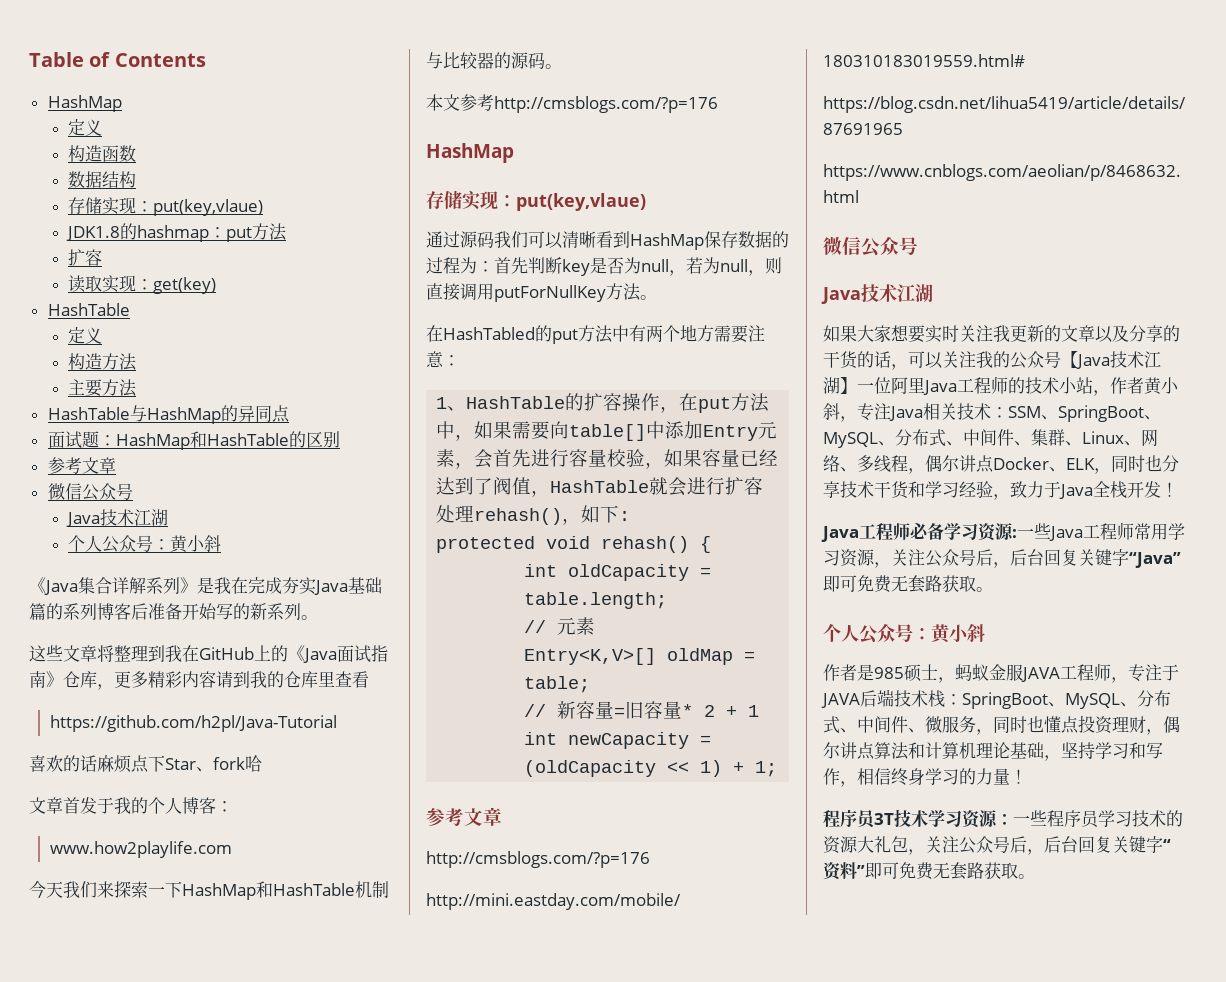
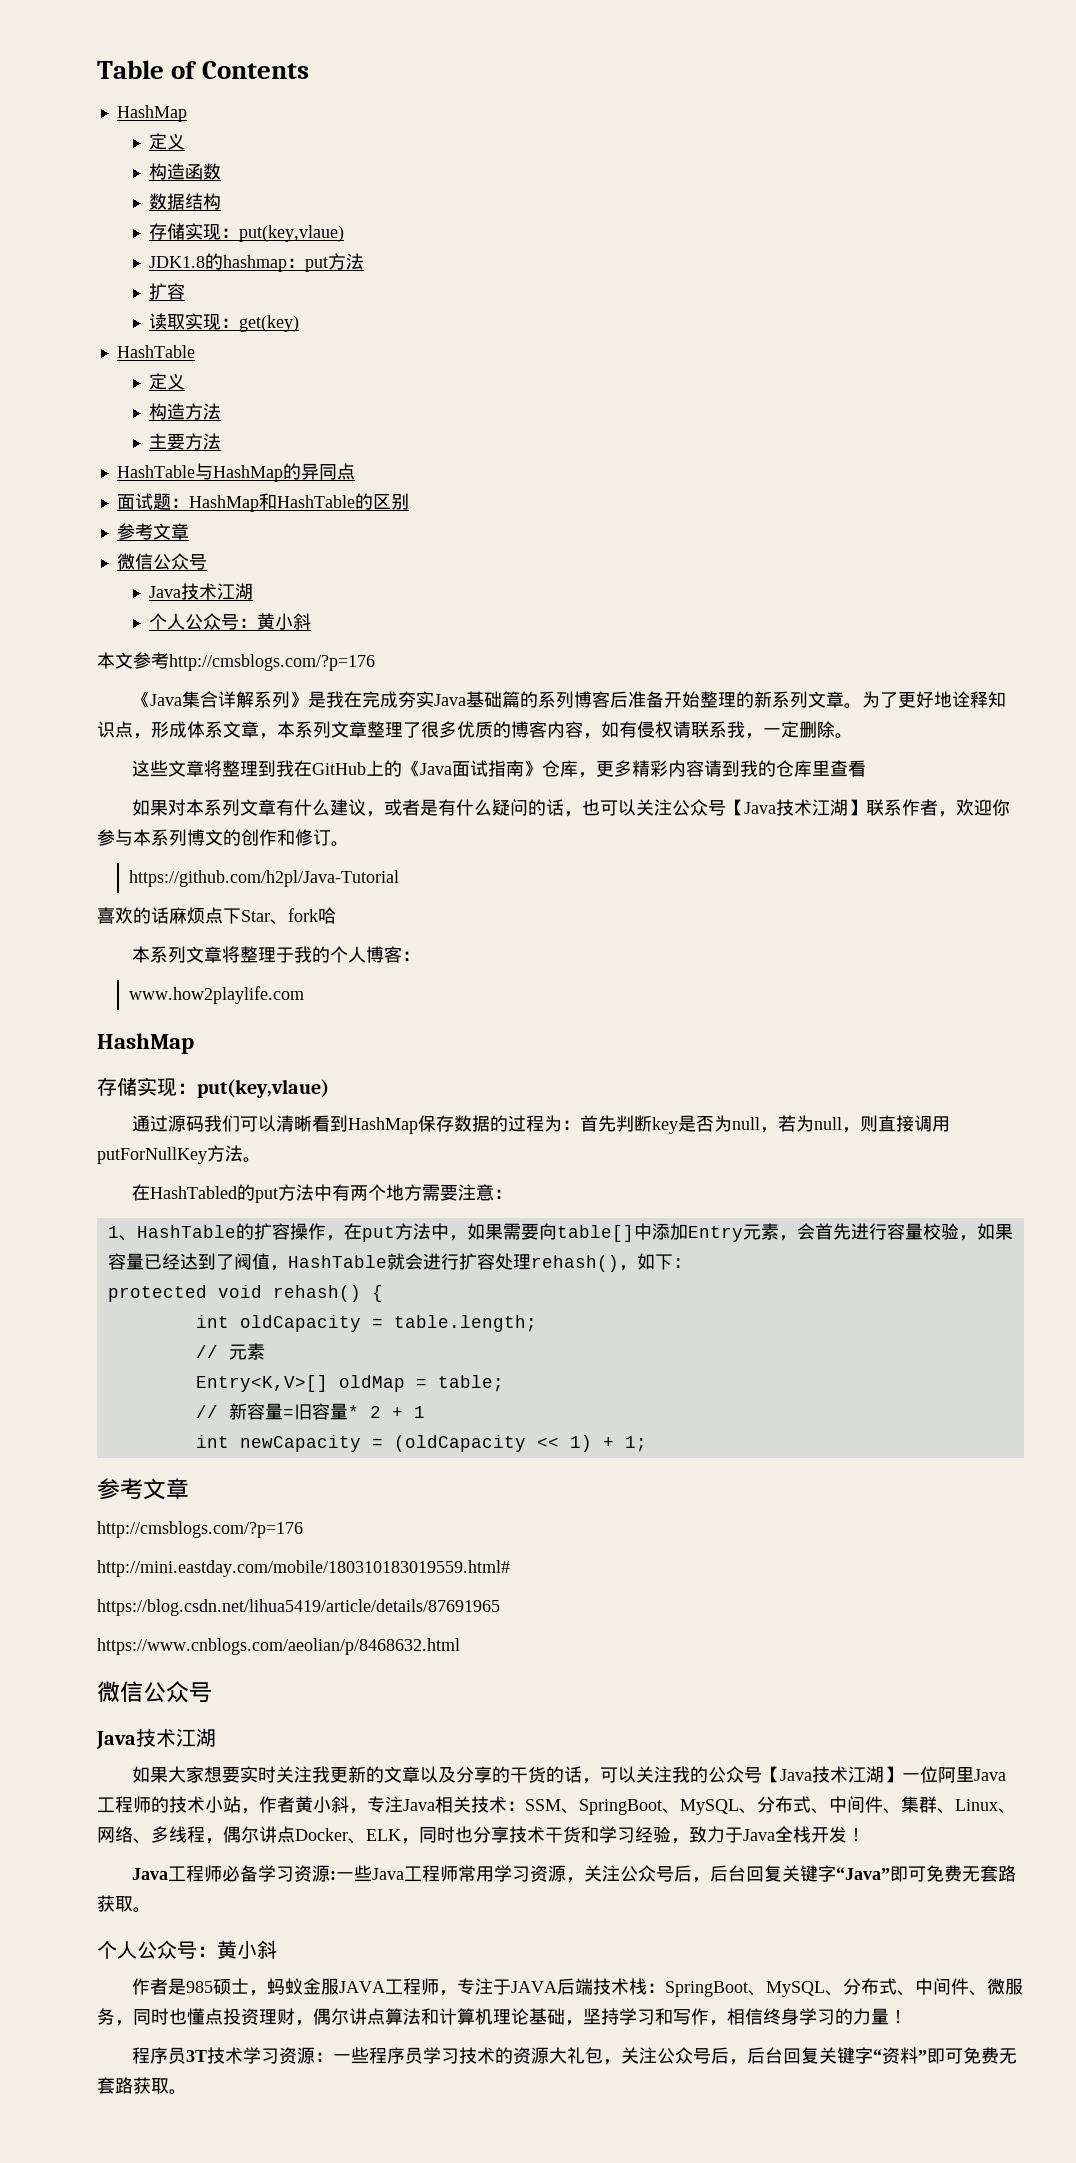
(222, 543) none -> [97,652,375,671] // 本文参考http://cmsblogs.com/?p=176
[216,603,233,620] 写 -> [700,691,737,708] 整理
(301, 611) none -> [808,691,1007,709] [97,721,835,739] 文章。为了更好地诠释知识点，形成体系文章，本系列文章整理了很多优质的博客内容，如有侵权请联系我，一定删除
(369, 679) none -> [132,799,1011,817] [97,829,349,847] // 如果对本系列文章有什么建议，或者是有什么疑问的话，也可以关注公众号【Java技术江湖】联系作者，欢迎你参与本系列博文的创作和修订。
[29,797,97,814] 文章首发 -> [132,946,277,963] 本系列文章将整理
[29,880,389,900] [426,52,562,69] [426,94,718,113] // 今天我们来探索一下HashMap和HashTable机制与比较器的源码。 // 本文参考http://cmsblogs.com/?p=176 -> (305, 995) none

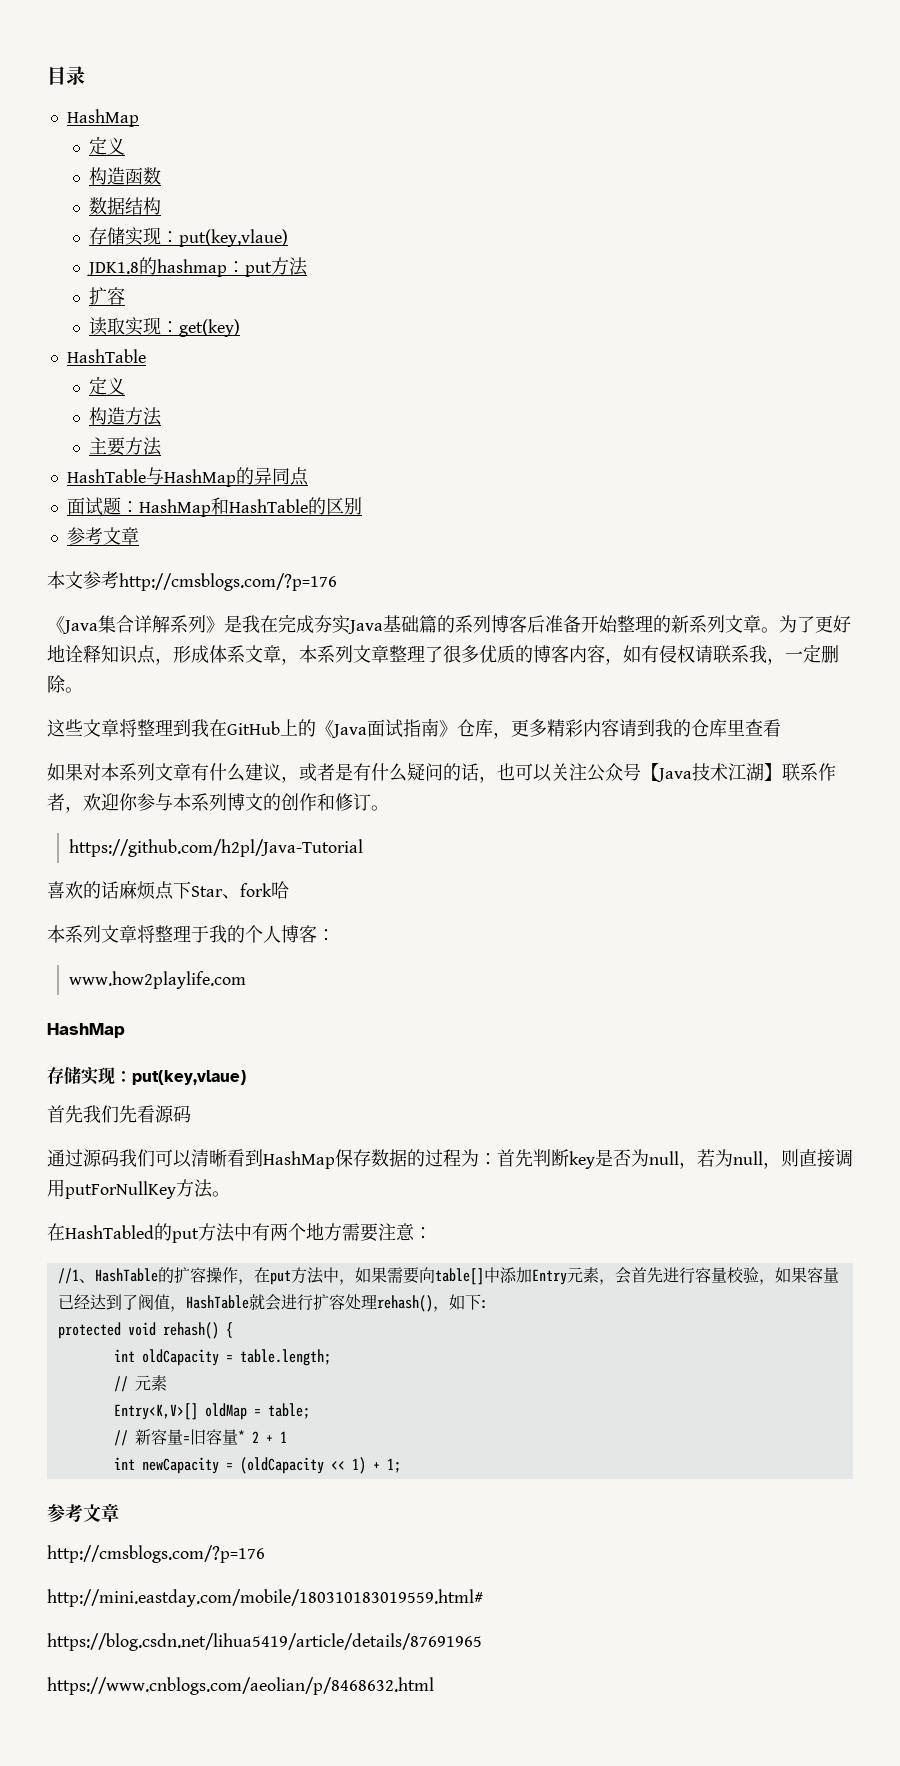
[97,60,309,79] Table of Contents -> [47,66,85,85] 目录
[116,553,207,570] [148,583,253,600] [148,613,311,630] // 微信公众号 // Java技术江湖 // 个人公众号：黄小斜 -> (139, 536) none
(329, 1088) none -> [47,1105,191,1123] // 首先我们先看源码
[107,1226,119,1238] 1 -> [57,1268,79,1284] //1
[97,1681,212,1703] [96,1728,216,1749] [132,1766,1007,1784] [97,1796,1016,1815] [97,1826,865,1844] [132,1865,1017,1883] [97,1895,151,1913] [97,1940,277,1959] [132,1978,1024,1997] [97,2008,907,2026] [132,2047,1018,2065] [97,2077,187,2095] // 微信公众号 // Java技术江湖 // 如果大家想要实时关注我更新的文章以及分享的干货的话，可以关注我的公众号【Java技术江湖】一位阿里Java工程师的技术小站，作者黄小斜，专注Java相关技术：SSM、SpringBoot、MySQL、分布式、中间件、集群、Linux、网络、多线程，偶尔讲点Docker、ELK，同时也分享技术干货和学习经验，致力于Java全栈开发！ // Java工程师必备学习资源:一些Java工程师常用学习资源，关注公众号后，后台回复关键字“Java”即可免费无套路获取。 // 个人公众号：黄小斜 // 作者是985硕士，蚂蚁金服JAVA工程师，专注于JAVA后端技术栈：SpringBoot、MySQL、分布式、中间件、微服务，同时也懂点投资理财，偶尔讲点算法和计算机理论基础，坚持学习和写作，相信终身学习的力量！ // 程序员3T技术学习资源：一些程序员学习技术的资源大礼包，关注公众号后，后台回复关键字“资料”即可免费无套路获取。 -> (434, 1686) none

